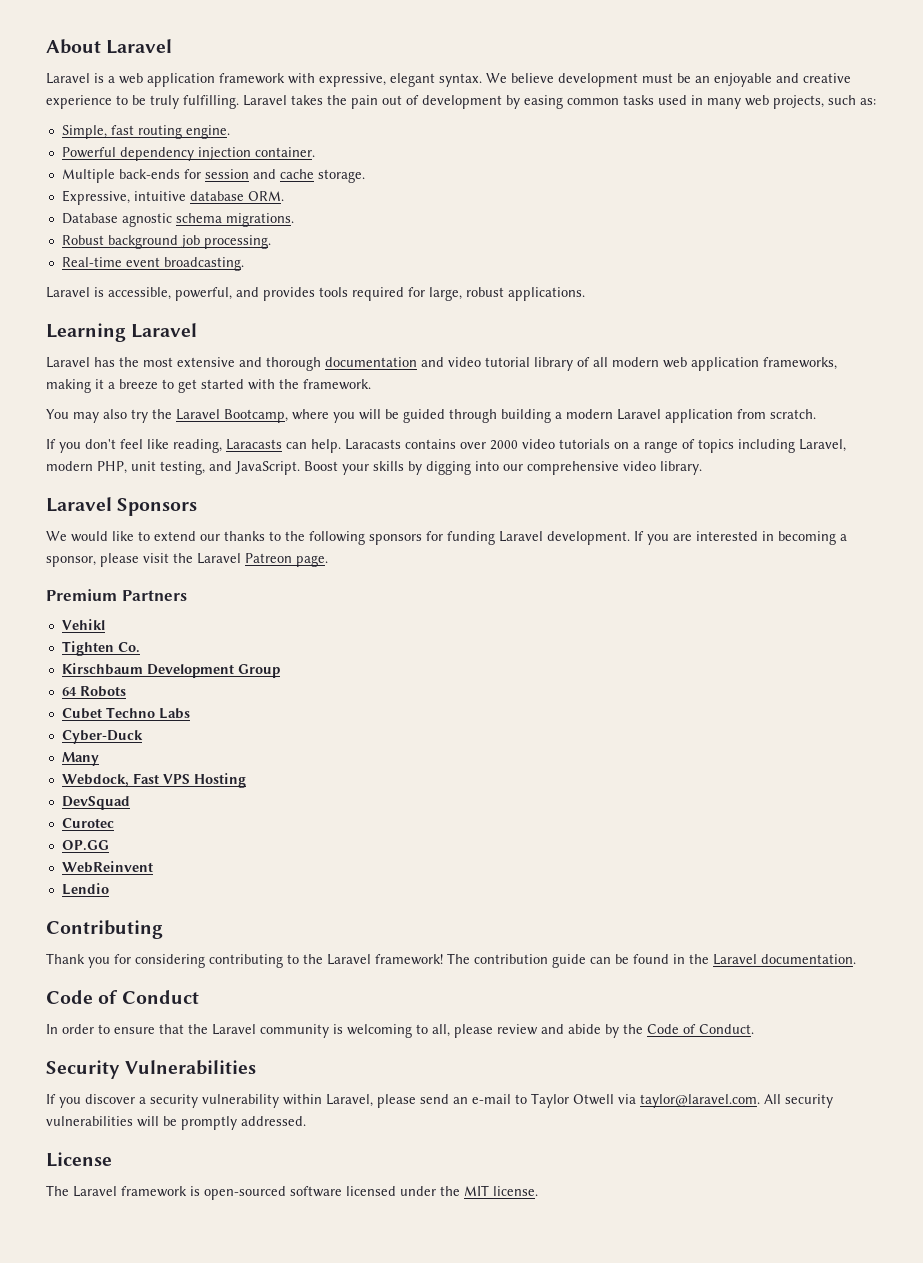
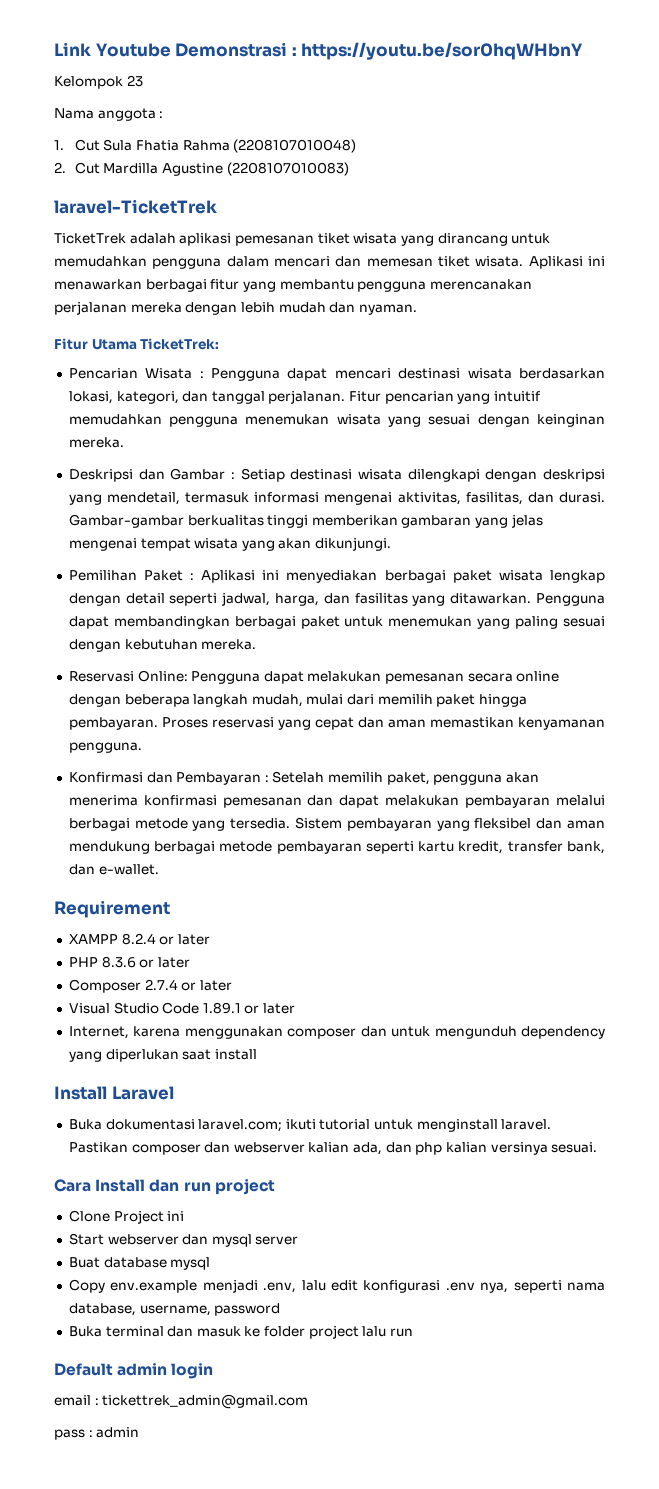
[46,39,173,54] [46,73,851,87] [46,95,876,109] [61,125,230,139] [61,147,315,161] [61,169,365,183] [61,190,284,205] [61,213,294,227] [61,235,271,249] [61,257,244,271] [46,287,585,301] [46,323,198,342] [46,357,837,371] [46,379,371,393] [46,409,816,423] [46,439,846,453] [46,461,702,475] [46,497,198,516] [46,531,847,545] [46,553,328,567] [46,589,187,601] [61,619,105,630] [61,641,140,656] [61,663,280,678] [61,686,126,697] [61,707,190,719] [61,730,143,744] [61,752,99,766] [61,773,246,788] [61,796,130,810] [61,818,114,828] [61,840,109,851] [61,861,153,873] [61,883,109,895] [46,920,163,939] [46,953,856,968] [46,990,199,1004] [46,1024,754,1038] [46,1060,257,1079] [46,1093,833,1108] [46,1116,306,1130] [46,1152,112,1167] [46,1185,538,1200] About Laravel // Laravel is a web application framework with expressive, elegant syntax. We believe development must be an enjoyable and creative experience to be truly fulfilling. Laravel takes the pain out of development by easing common tasks used in many web projects, such as: // Simple, fast routing engine. // Powerful dependency injection container. // Multiple back-ends for session and cache storage. // Expressive, intuitive database ORM. // Database agnostic schema migrations. // Robust background job processing. // Real-time event broadcasting. // Laravel is accessible, powerful, and provides tools required for large, robust applications. // Learning Laravel // Laravel has the most extensive and thorough documentation and video tutorial library of all modern web application frameworks, making it a breeze to get started with the framework. // You may also try the Laravel Bootcamp, where you will be guided through building a modern Laravel application from scratch. // If you don't feel like reading, Laracasts can help. Laracasts contains over 2000 video tutorials on a range of topics including Laravel, modern PHP, unit testing, and JavaScript. Boost your skills by digging into our comprehensive video library. // Laravel Sponsors // We would like to extend our thanks to the following sponsors for funding Laravel development. If you are interested in becoming a sponsor, please visit the Laravel Patreon page. // Premium Partners // Vehikl // Tighten Co. // Kirschbaum Development Group // 64 Robots // Cubet Techno Labs // Cyber-Duck // Many // Webdock, Fast VPS Hosting // DevSquad // Curotec // OP.GG // WebReinvent // Lendio // Contributing // Thank you for considering contributing to the Laravel framework! The contribution guide can be found in the Laravel documentation. // Code of Conduct // In order to ensure that the Laravel community is welcoming to all, please review and abide by the Code of Conduct. // Security Vulnerabilities // If you discover a security vulnerability within Laravel, please send an e-mail to Taylor Otwell via taylor@laravel.com. All security vulnerabilities will be promptly addressed. // License // The Laravel framework is open-sourced software licensed under the MIT license. -> [54,42,584,60] [54,75,143,89] [54,108,164,121] [54,139,357,153] [54,162,349,176] [54,199,217,214] [54,233,551,246] [54,256,605,269] [54,279,532,292] [54,301,417,315] [54,338,220,350] [68,368,605,381] [68,390,541,404] [68,414,605,427] [68,437,124,448] [68,468,605,482] [68,492,605,505] [68,514,543,528] [68,537,392,551] [68,570,605,583] [68,592,605,606] [68,616,605,629] [68,639,257,652] [68,670,560,684] [68,694,528,707] [68,717,605,730] [68,742,142,753] [68,771,540,785] [68,795,605,808] [68,817,605,831] [68,841,605,854] [68,864,159,875] [54,900,170,918] [68,933,210,945] [68,956,190,968] [68,979,232,993] [68,1002,296,1014] [68,1026,605,1039] [68,1049,257,1062] [54,1086,174,1100] [68,1119,552,1132] [68,1142,598,1155] [54,1179,275,1195] [68,1210,185,1224] [68,1233,299,1247] [68,1257,211,1270] [68,1279,606,1293] [68,1303,281,1316] [68,1325,414,1339] [54,1363,214,1379] [54,1394,309,1409] [54,1427,140,1440] Link Youtube Demonstrasi : https://youtu.be/sor0hqWHbnY // Kelompok 23 // Nama anggota : // 1. Cut Sula Fhatia Rahma (2208107010048) // 2. Cut Mardilla Agustine (2208107010083) // laravel-TicketTrek // TicketTrek adalah aplikasi pemesanan tiket wisata yang dirancang untuk memudahkan pengguna dalam mencari dan memesan tiket wisata. Aplikasi ini menawarkan berbagai fitur yang membantu pengguna merencanakan perjalanan mereka dengan lebih mudah dan nyaman. // Fitur Utama TicketTrek: // Pencarian Wisata : Pengguna dapat mencari destinasi wisata berdasarkan lokasi, kategori, dan tanggal perjalanan. Fitur pencarian yang intuitif memudahkan pengguna menemukan wisata yang sesuai dengan keinginan mereka. // Deskripsi dan Gambar : Setiap destinasi wisata dilengkapi dengan deskripsi yang mendetail, termasuk informasi mengenai aktivitas, fasilitas, dan durasi. Gambar-gambar berkualitas tinggi memberikan gambaran yang jelas mengenai tempat wisata yang akan dikunjungi. // Pemilihan Paket : Aplikasi ini menyediakan berbagai paket wisata lengkap dengan detail seperti jadwal, harga, dan fasilitas yang ditawarkan. Pengguna dapat membandingkan berbagai paket untuk menemukan yang paling sesuai dengan kebutuhan mereka. // Reservasi Online: Pengguna dapat melakukan pemesanan secara online dengan beberapa langkah mudah, mulai dari memilih paket hingga pembayaran. Proses reservasi yang cepat dan aman memastikan kenyamanan pengguna. // Konfirmasi dan Pembayaran : Setelah memilih paket, pengguna akan menerima konfirmasi pemesanan dan dapat melakukan pembayaran melalui berbagai metode yang tersedia. Sistem pembayaran yang fleksibel dan aman mendukung berbagai metode pembayaran seperti kartu kredit, transfer bank, dan e-wallet. // Requirement // XAMPP 8.2.4 or later // PHP 8.3.6 or later // Composer 2.7.4 or later // Visual Studio Code 1.89.1 or later // Internet, karena menggunakan composer dan untuk mengunduh dependency yang diperlukan saat install // Install Laravel // Buka dokumentasi laravel.com; ikuti tutorial untuk menginstall laravel. Pastikan composer dan webserver kalian ada, dan php kalian versinya sesuai. // Cara Install dan run project // Clone Project ini // Start webserver dan mysql server // Buat database mysql // Copy env.example menjadi .env, lalu edit konfigurasi .env nya, seperti nama database, username, password // Buka terminal dan masuk ke folder project lalu run // Default admin login // email : tickettrek_admin@gmail.com // pass : admin

